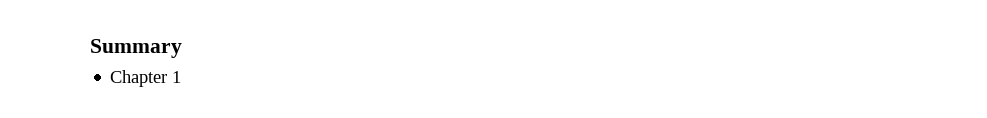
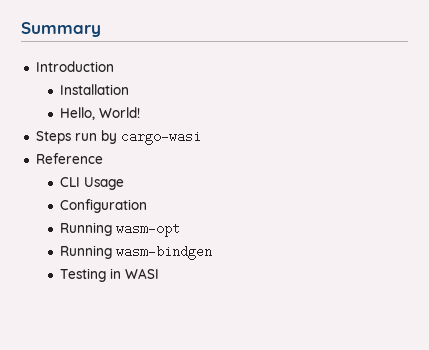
[110,70,182,87] Chapter 1 -> [35,61,114,72] [59,84,129,95] [59,107,140,120] [35,130,201,145] [35,153,103,164] [59,177,124,190] [59,199,147,213] [59,222,180,237] [59,245,212,260] [59,268,159,282] Introduction // Installation // Hello, World! // Steps run by cargo-wasi // Reference // CLI Usage // Configuration // Running wasm-opt // Running wasm-bindgen // Testing in WASI

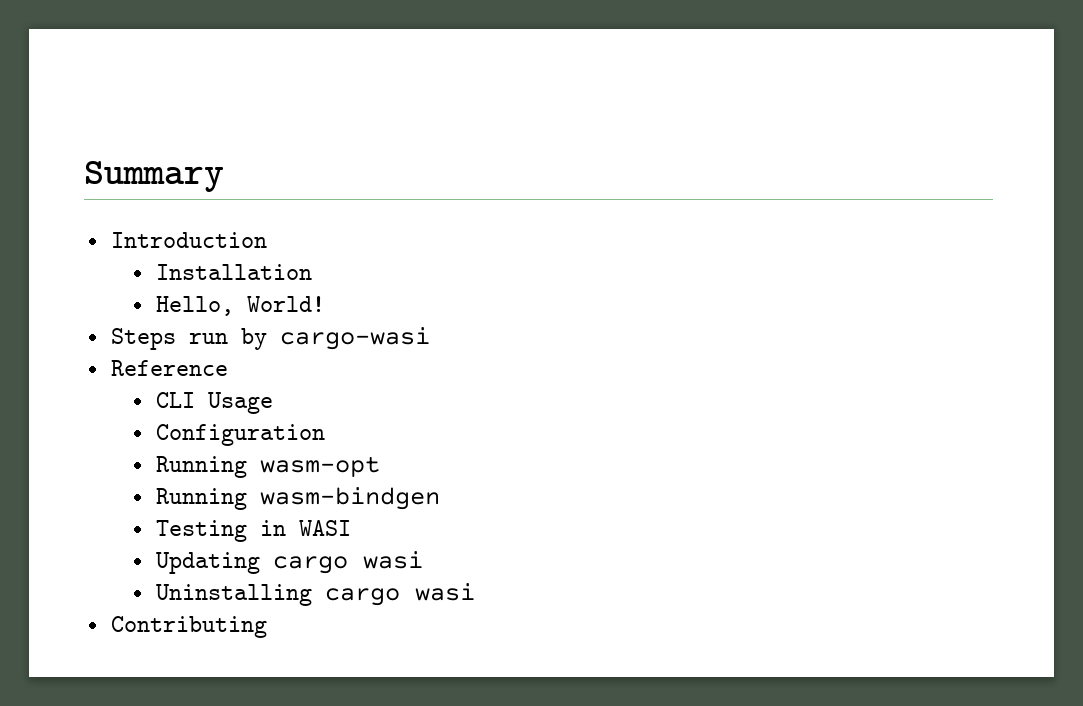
(159, 273) none -> [155,551,423,574] [155,583,475,606] [110,616,267,638] // Updating cargo wasi // Uninstalling cargo wasi // Contributing

